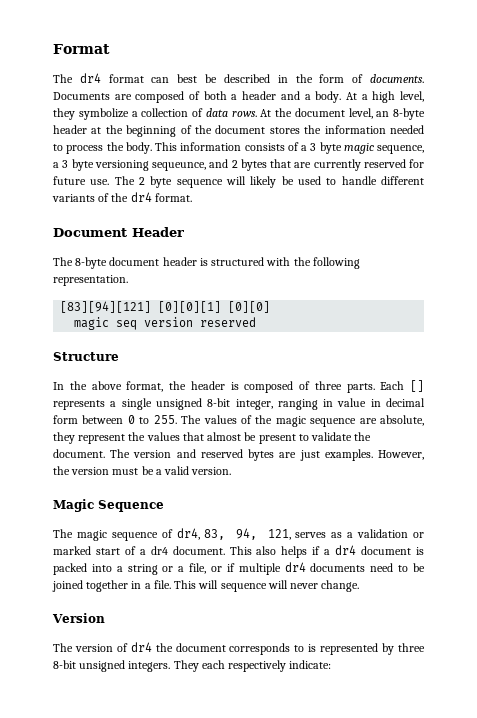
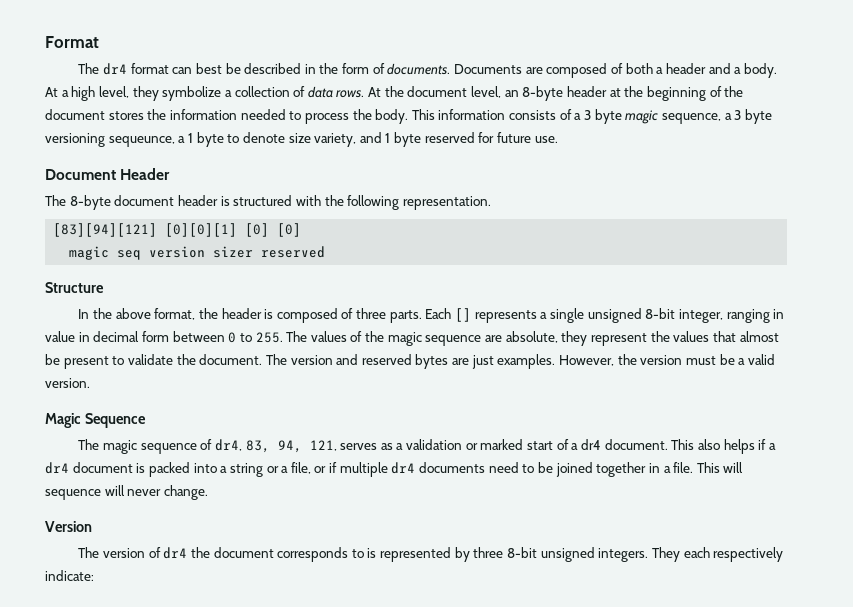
[209,159,424,171] [53,176,424,188] [52,192,192,202] and 2 bytes that are currently reserved for future use. The 2 byte sequence will likely be used to handle different variants of the dr4 format. -> [178,132,558,147] a 1 byte to denote size variety, and 1 byte reserved for future use.
[228,301,271,313] [0][0] -> [245,223,302,237] [0] [0]
(194, 322) none -> [213,246,254,258] sizer

